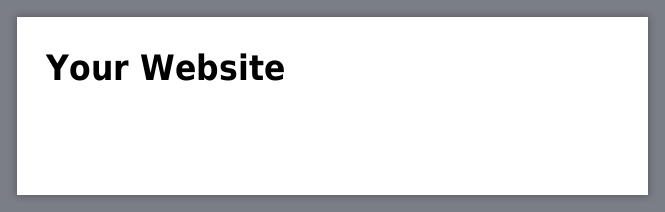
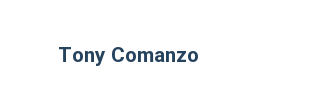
[45,53,285,81] Your Website -> [58,47,199,66] Tony Comanzo

